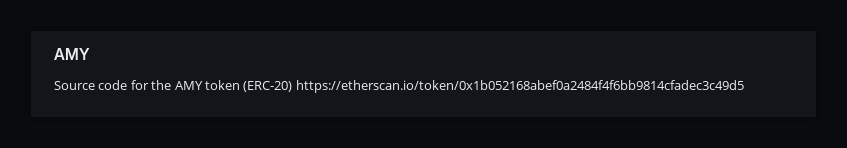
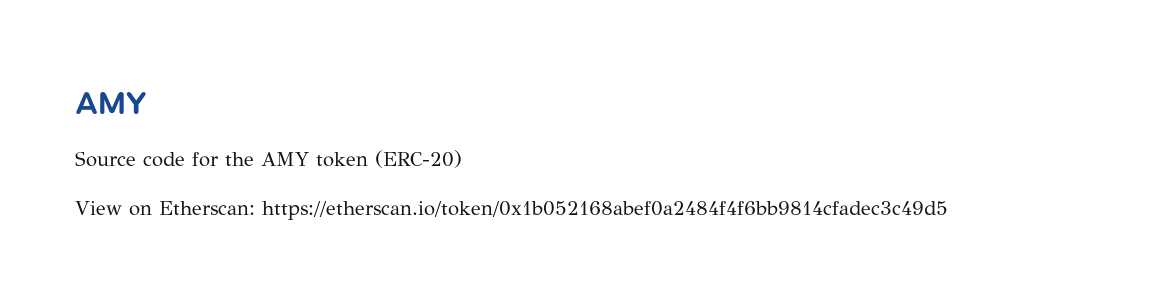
(293, 86) none -> [75,201,255,216] // View on Etherscan:

